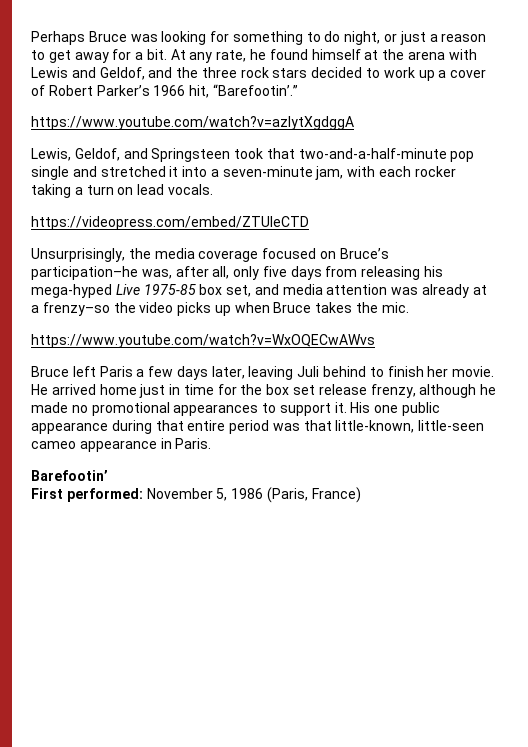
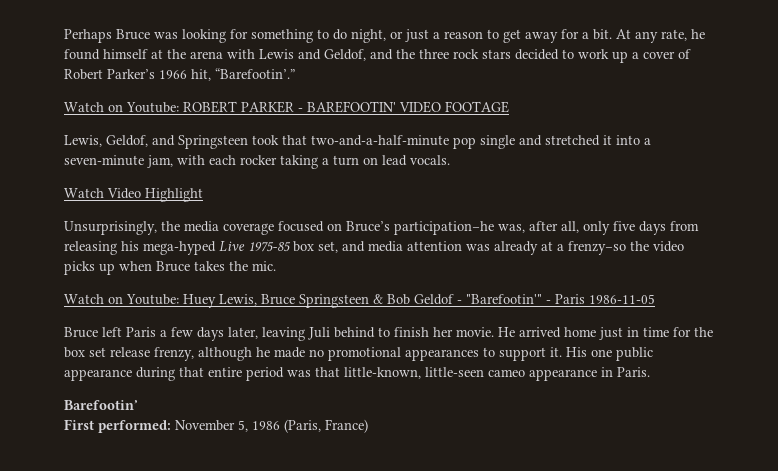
[31,116,354,130] https://www.youtube.com/watch?v=azIytXgdggA -> [64,101,509,113] Watch on Youtube: ROBERT PARKER - BAREFOOTIN' VIDEO FOOTAGE
[31,216,309,230] https://videopress.com/embed/ZTUleCTD -> [64,188,203,202] Watch Video Highlight
[31,334,375,348] https://www.youtube.com/watch?v=WxOQECwAWvs -> [64,294,655,308] Watch on Youtube: Huey Lewis, Bruce Springsteen & Bob Geldof - "Barefootin'" - Paris 1986-11-05

